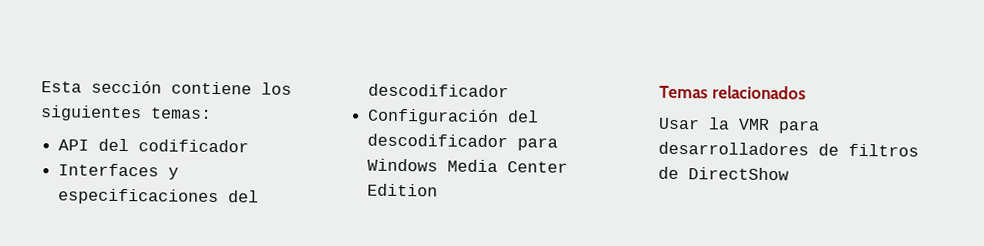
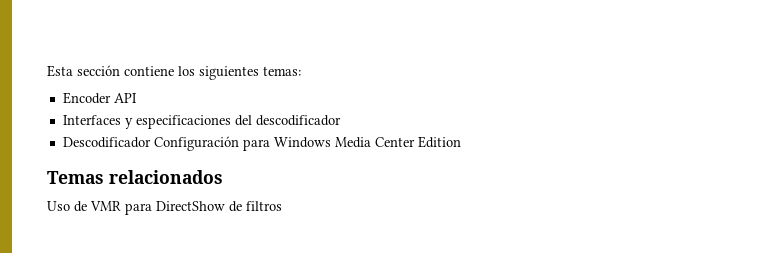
(212, 113) none -> [62,92,111,104] Encoder
[98,138,250,153] del codificador -> (137, 98) none
[367,108,540,126] [367,133,509,148] Configuración del descodificador -> [62,136,239,151] Descodificador Configuración
[658,117,730,130] Usar la -> [47,201,87,212] Uso de
[658,141,809,156] desarrolladores -> [156,201,225,211] DirectShow
[658,166,789,181] de DirectShow -> (282, 206) none

